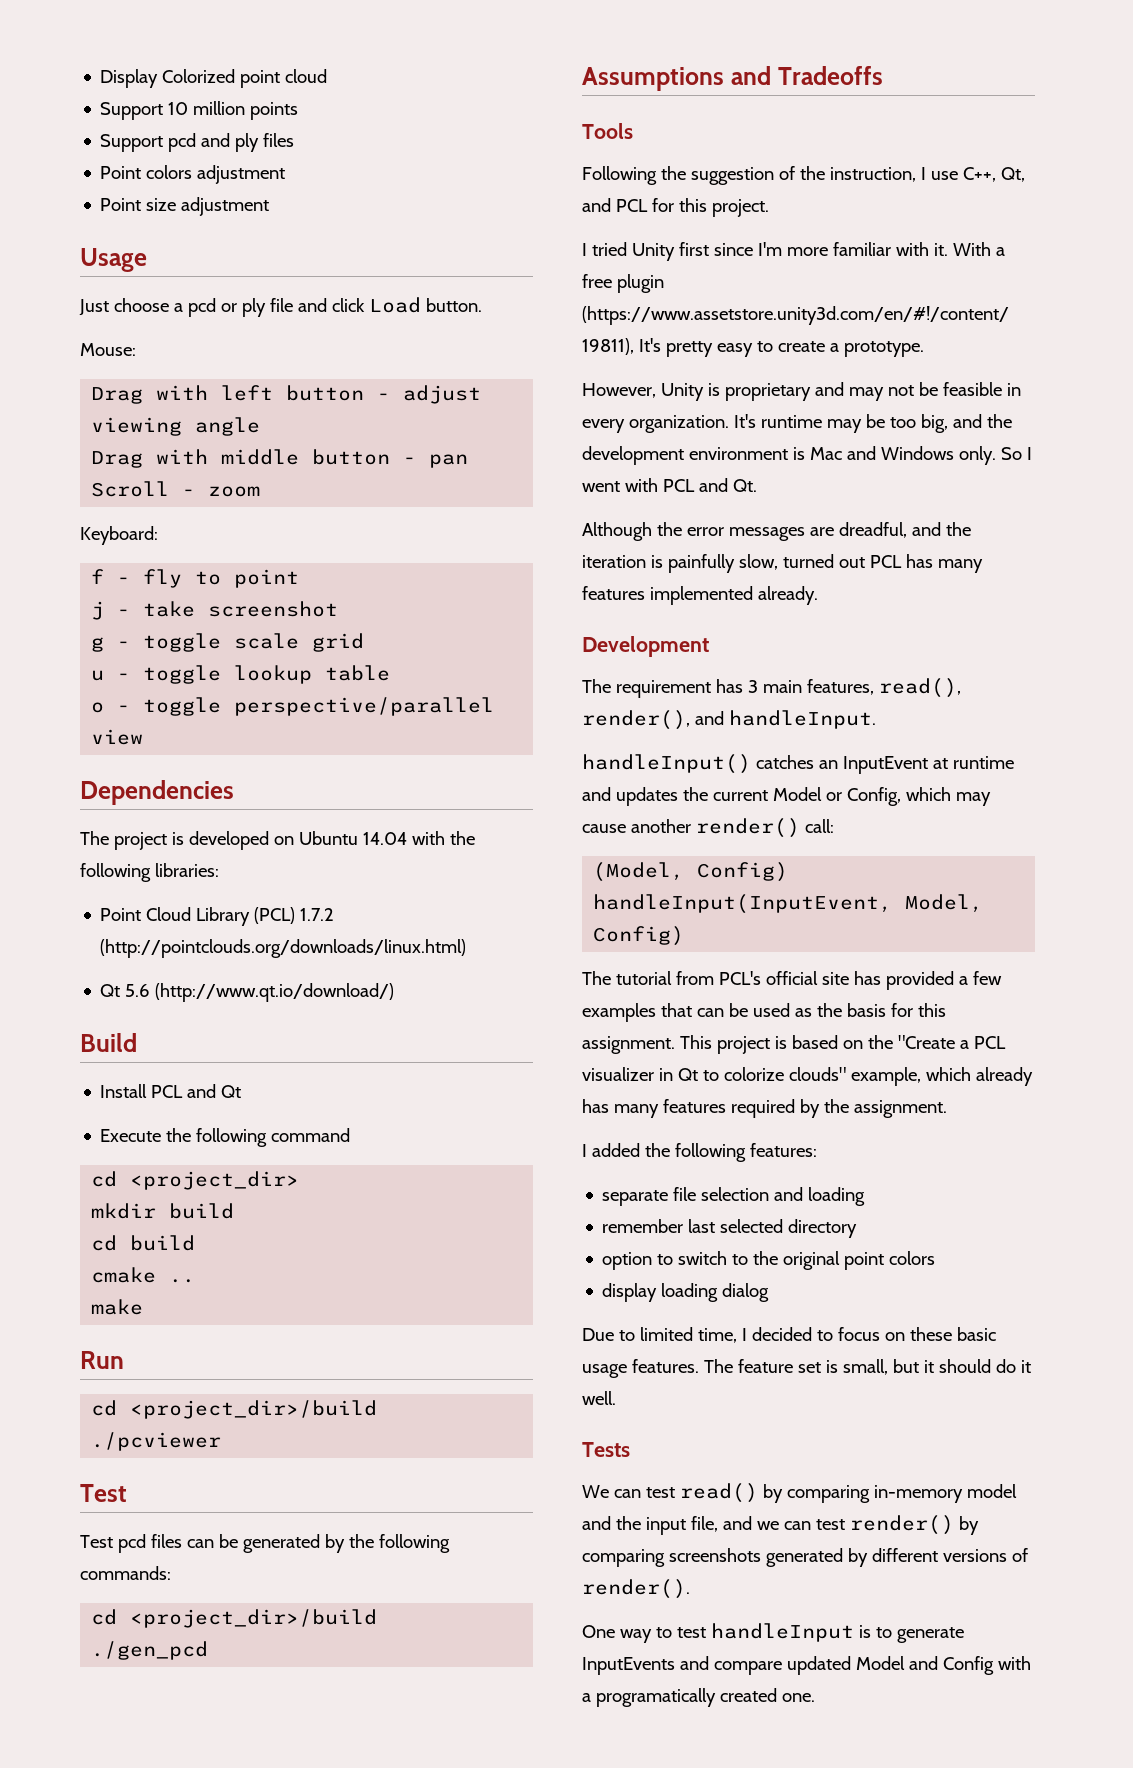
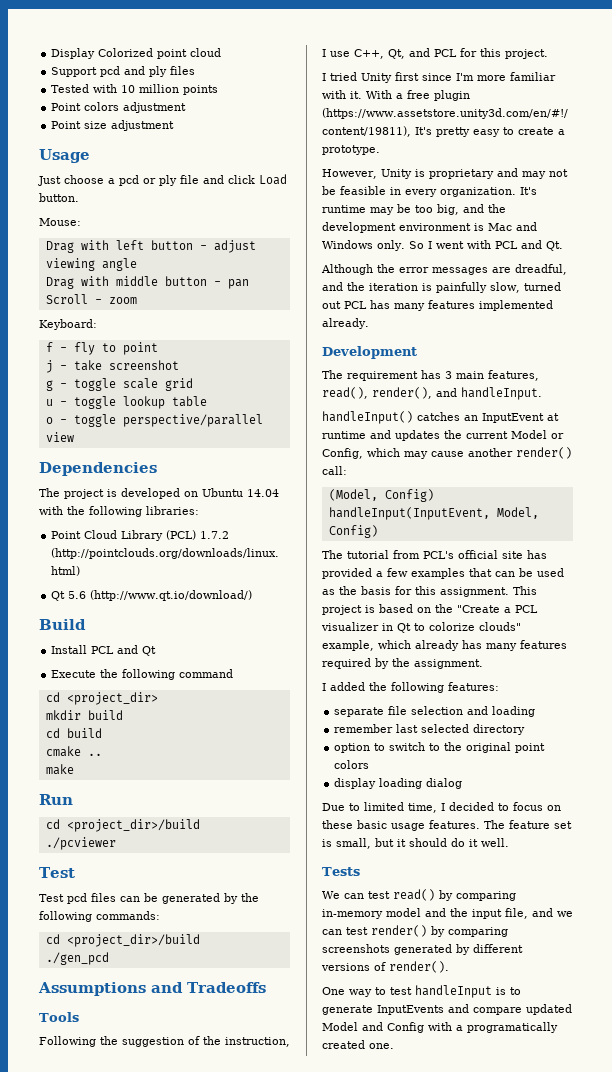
[100,101,299,120] // Support 10 million points -> (222, 52) none
(295, 140) none -> [51,84,219,95] // Tested with 10 million points

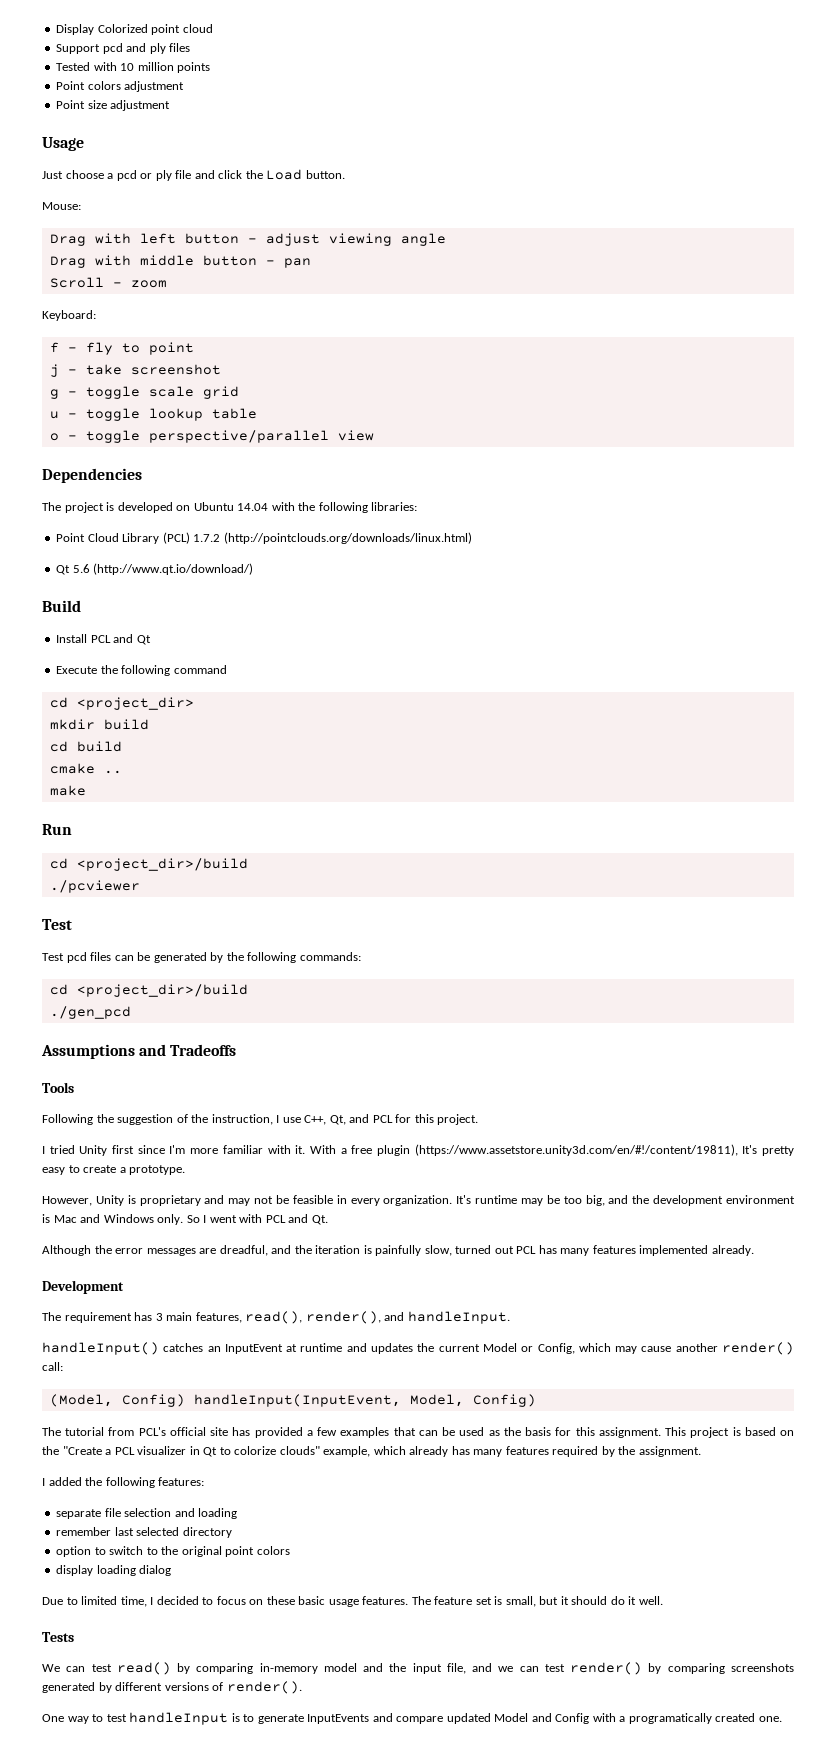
(255, 179) none -> [245,170,263,179] the

